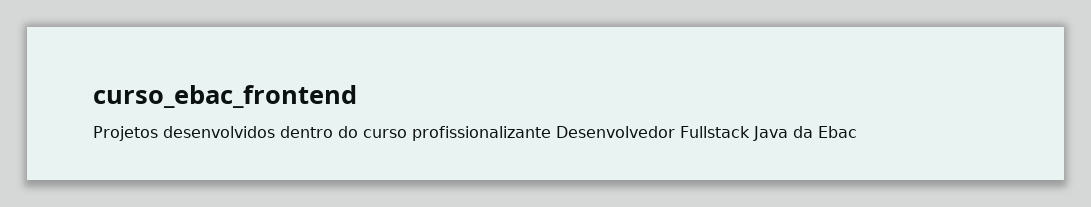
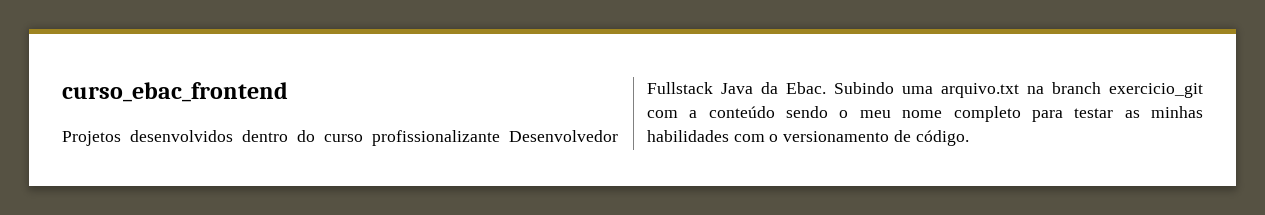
[817,126,857,138] Ebac -> [786,82,1203,98] [647,106,1203,122] [647,130,969,146] Ebac. Subindo uma arquivo.txt na branch exercicio_git com a conteúdo sendo o meu nome completo para testar as minhas habilidades com o versionamento de código.

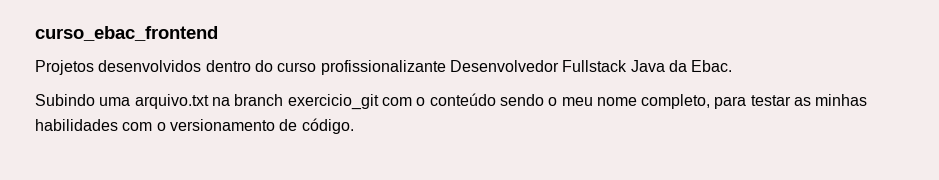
(826, 88) none -> (733, 66) //
[689,110,698,118] a -> [416,97,426,106] o
[953,106,1021,122] completo -> [641,94,711,109] completo,

